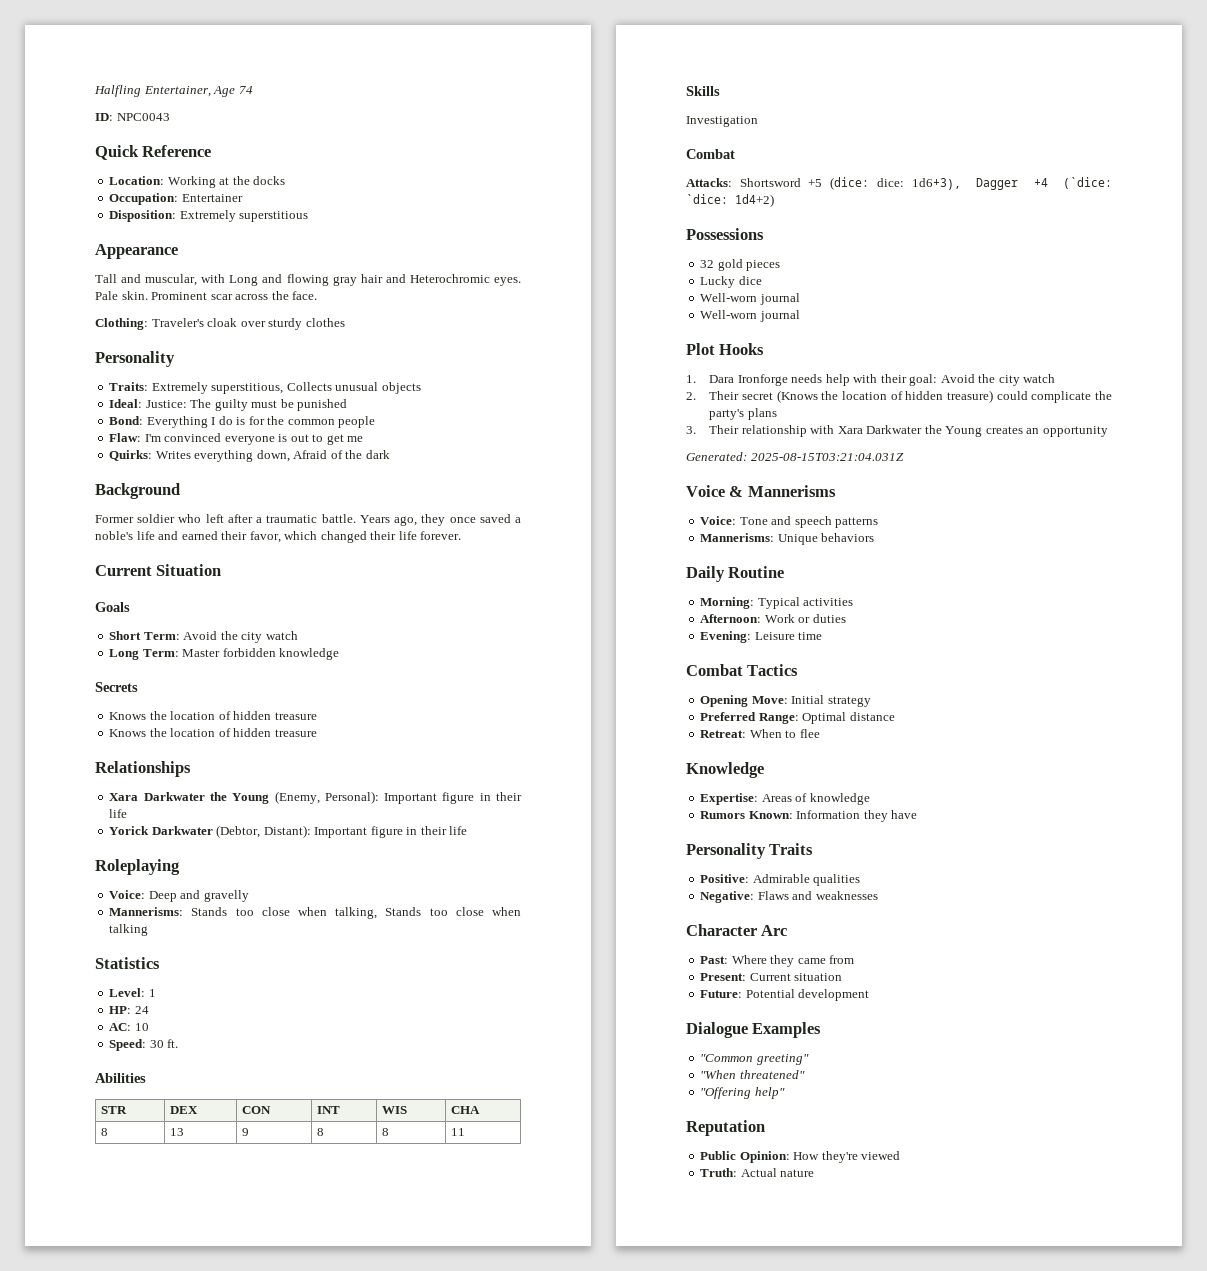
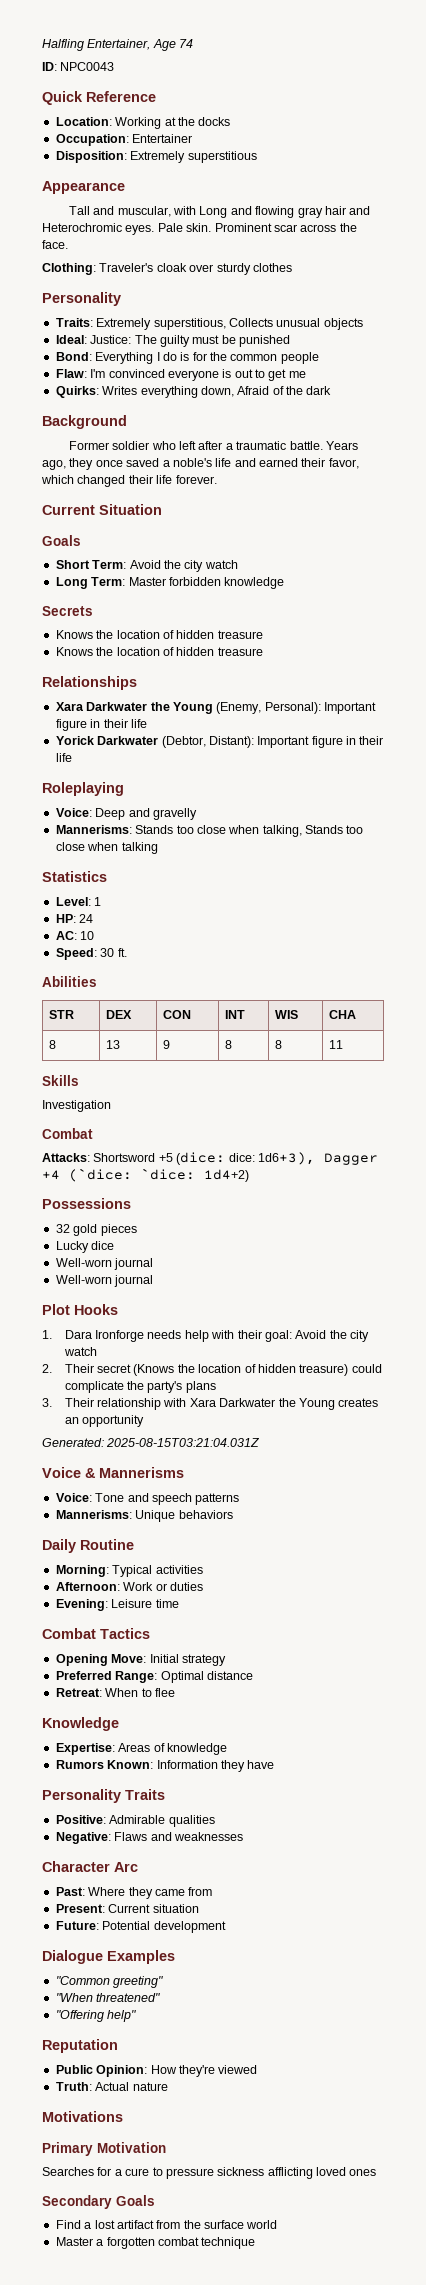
(815, 1173) none -> [42,2111,123,2122] [42,2142,166,2156] [42,2167,377,2179] [42,2195,155,2209] [55,2220,278,2229] [55,2237,256,2249] // Motivations // Primary Motivation // Searches for a cure to pressure sickness afflicting loved ones // Secondary Goals // Find a lost artifact from the surface world // Master a forgotten combat technique

